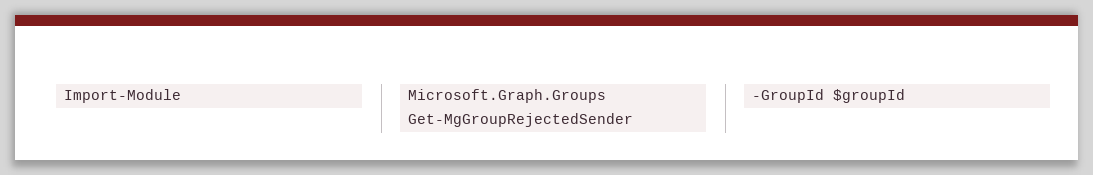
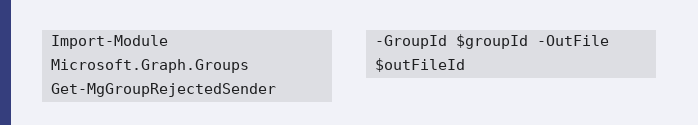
(906, 96) none -> [537,35,610,46] [375,58,466,72] -OutFile $outFileId

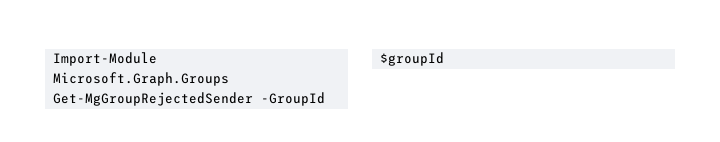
[537,35,610,46] [375,58,466,72] -OutFile $outFileId -> (445, 59) none

